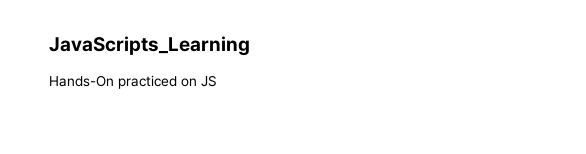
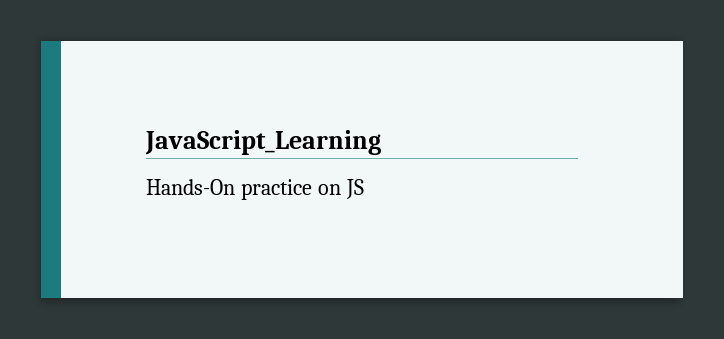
[49,36,250,56] JavaScripts_Learning -> [145,130,381,155] JavaScript_Learning
[118,75,177,89] practiced -> [240,179,312,200] practice

